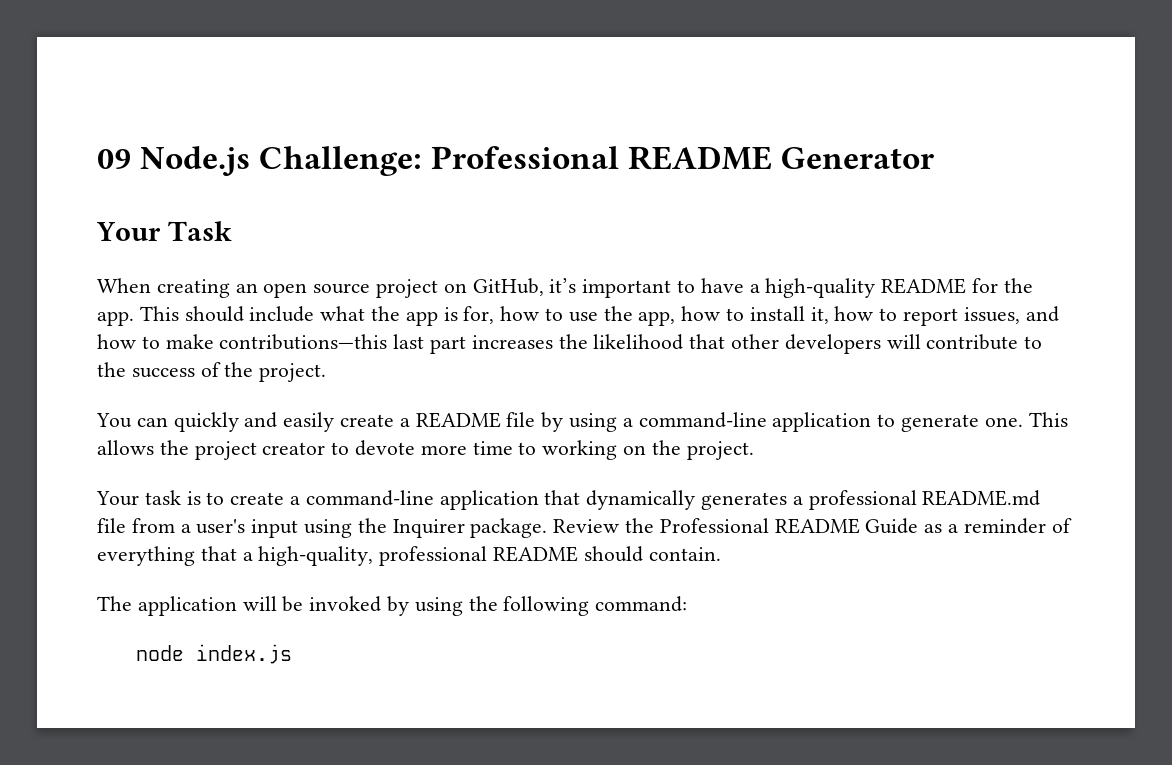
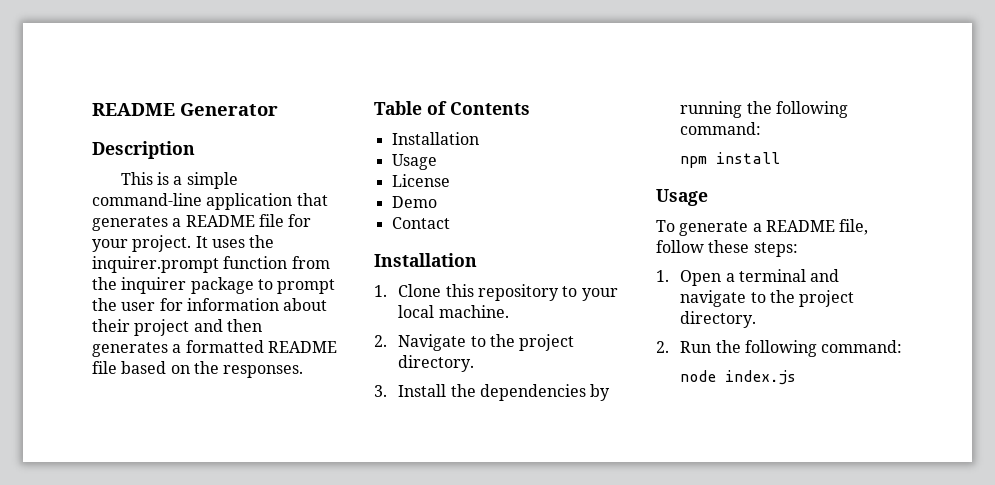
[97,146,935,176] [96,221,232,241] [97,278,1033,298] [97,306,1059,326] [97,334,1043,354] [97,362,327,382] [96,412,1068,432] [97,440,754,460] [96,490,1041,510] [97,518,1072,538] [97,546,721,566] [97,596,463,616] 09 Node.js Challenge: Professional README Generator // Your Task // When creating an open source project on GitHub, it’s important to have a high-quality README for the app. This should include what the app is for, how to use the app, how to install it, how to report issues, and how to make contributions—this last part increases the likelihood that other developers will contribute to the success of the project. // You can quickly and easily create a README file by using a command-line application to generate one. This allows the project creator to devote more time to working on the project. // Your task is to create a command-line application that dynamically generates a professional README.md file from a user's input using the Inquirer package. Review the Professional README Guide as a reminder of everything that a high-quality, professional README should contain. // The application will be invoked by using -> [92,103,278,116] [92,141,195,159] [120,172,238,189] [92,193,328,210] [92,214,312,231] [92,235,275,252] [92,256,330,273] [92,277,336,294] [92,298,328,311] [92,319,262,336] [92,340,337,357] [92,361,304,378] [374,101,530,115] [391,132,479,145] [391,154,437,170] [391,174,450,187] [391,196,437,208] [391,217,450,229] [374,253,477,267] [374,284,618,301] [398,305,509,318] [374,334,575,351] [398,355,475,372] [374,384,611,401] [680,101,849,118] [680,122,762,135] [680,152,781,168] [656,189,708,206] [656,219,869,236] [656,240,798,257] [656,269,840,286] [680,290,855,307] [680,311,757,328] [656,341,712,353] README Generator // Description // This is a simple command-line application that generates a README file for your project. It uses the inquirer.prompt function from the inquirer package to prompt the user for information about their project and then generates a formatted README file based on the responses. // Table of Contents // Installation // Usage // License // Demo // Contact // Installation // 1. Clone this repository to your local machine. // 2. Navigate to the project directory. // 3. Install the dependencies by running the following command: // npm install // Usage // To generate a README file, follow these steps: // 1. Open a terminal and navigate to the project directory. // 2. Run

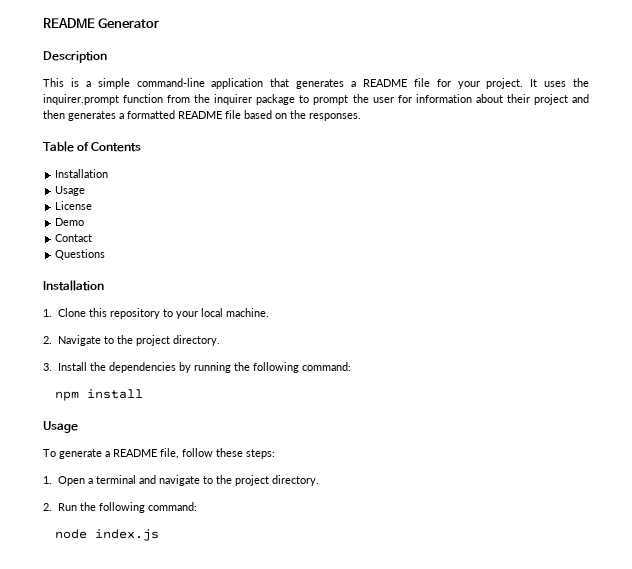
(450, 223) none -> [55,249,106,260] // Questions

